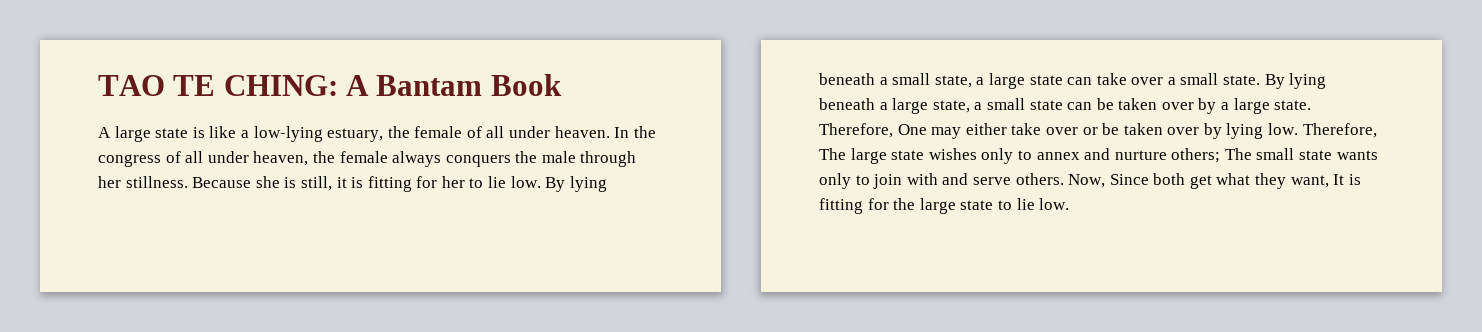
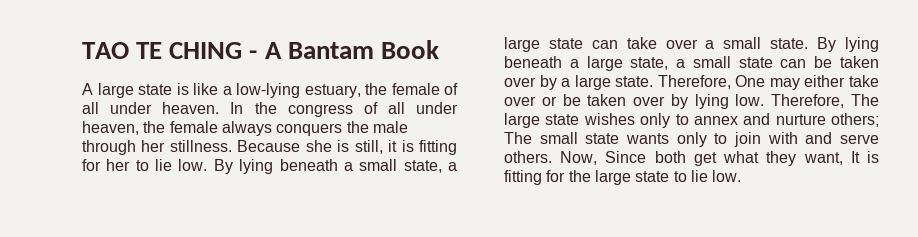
[223,75,338,96] CHING: -> [169,42,258,59] CHING -

